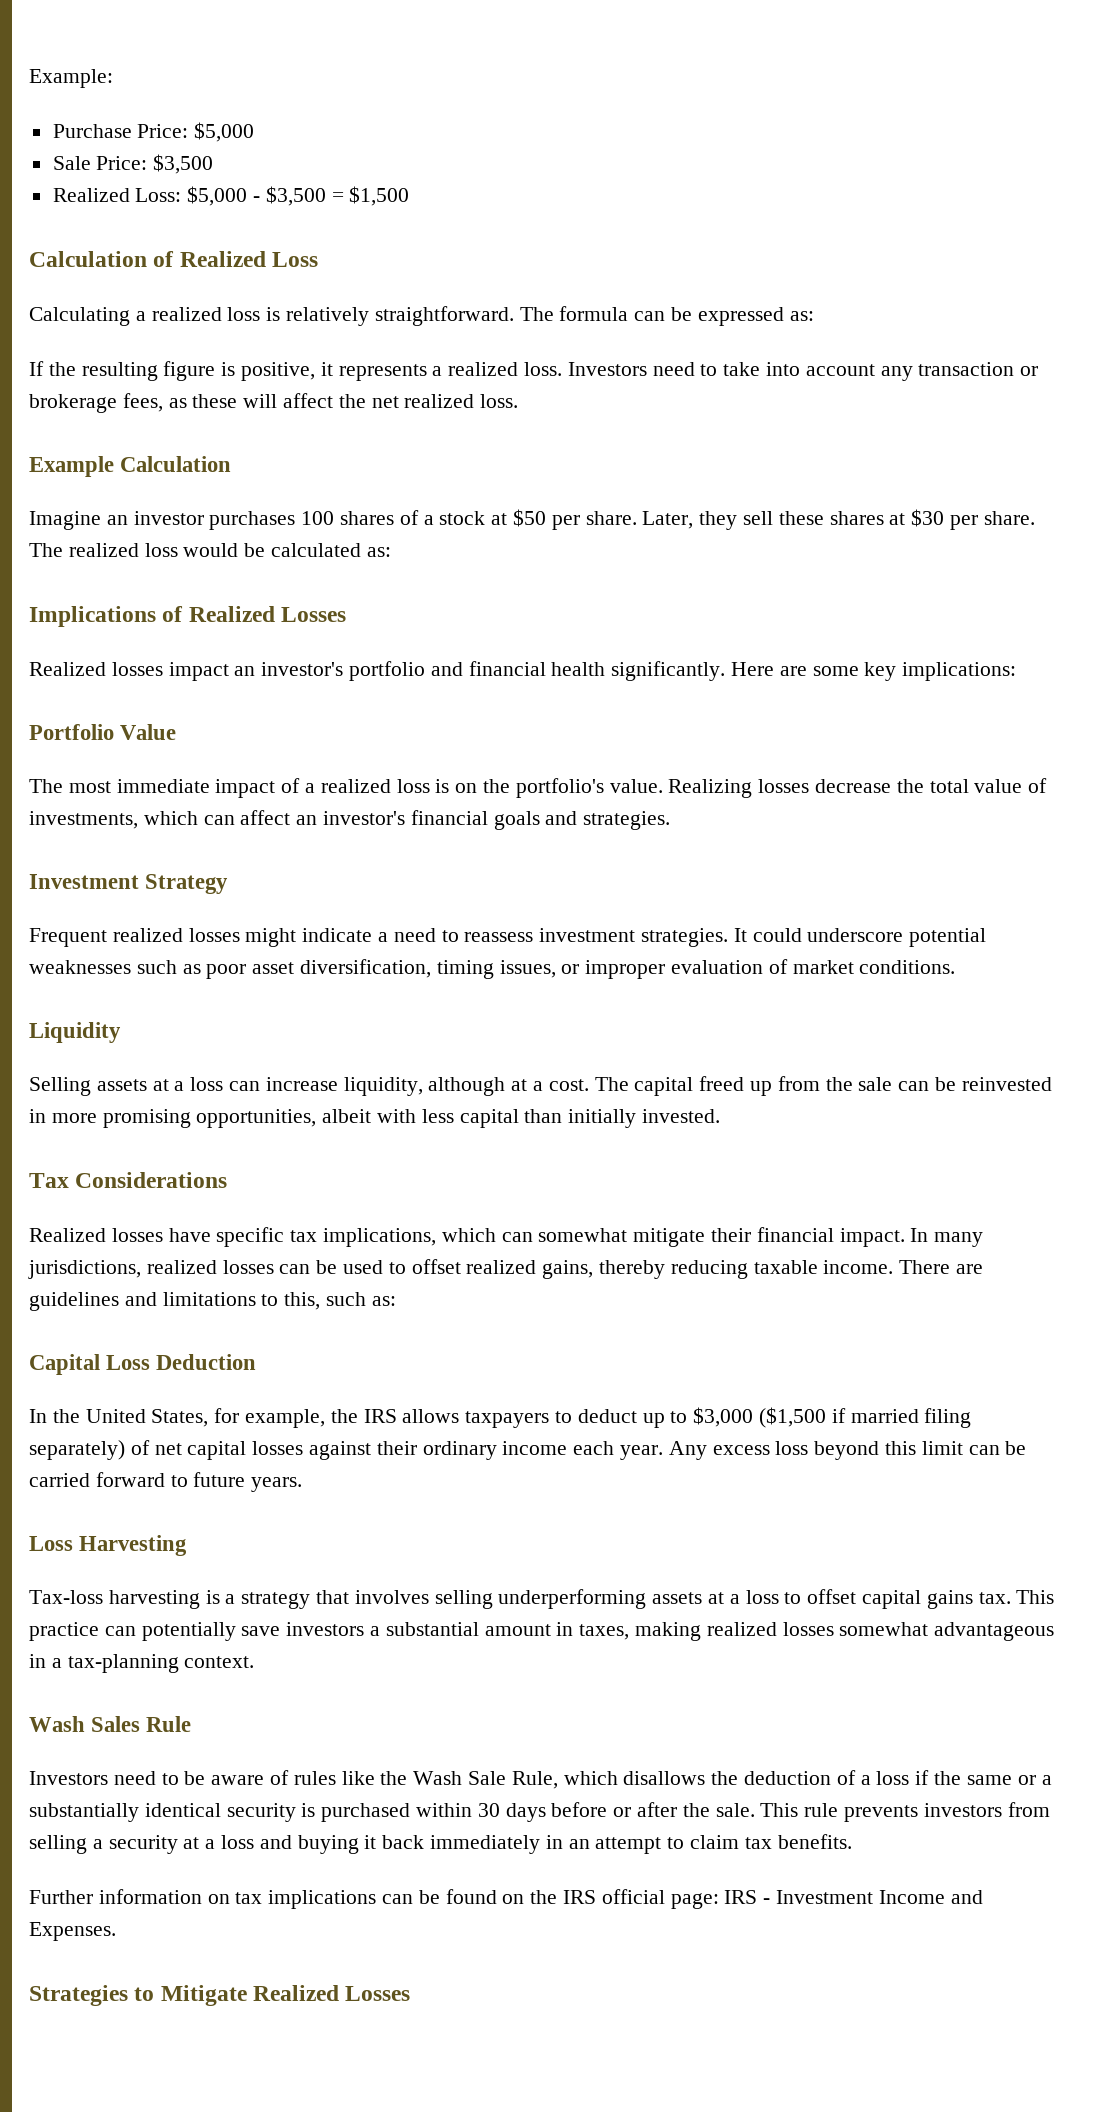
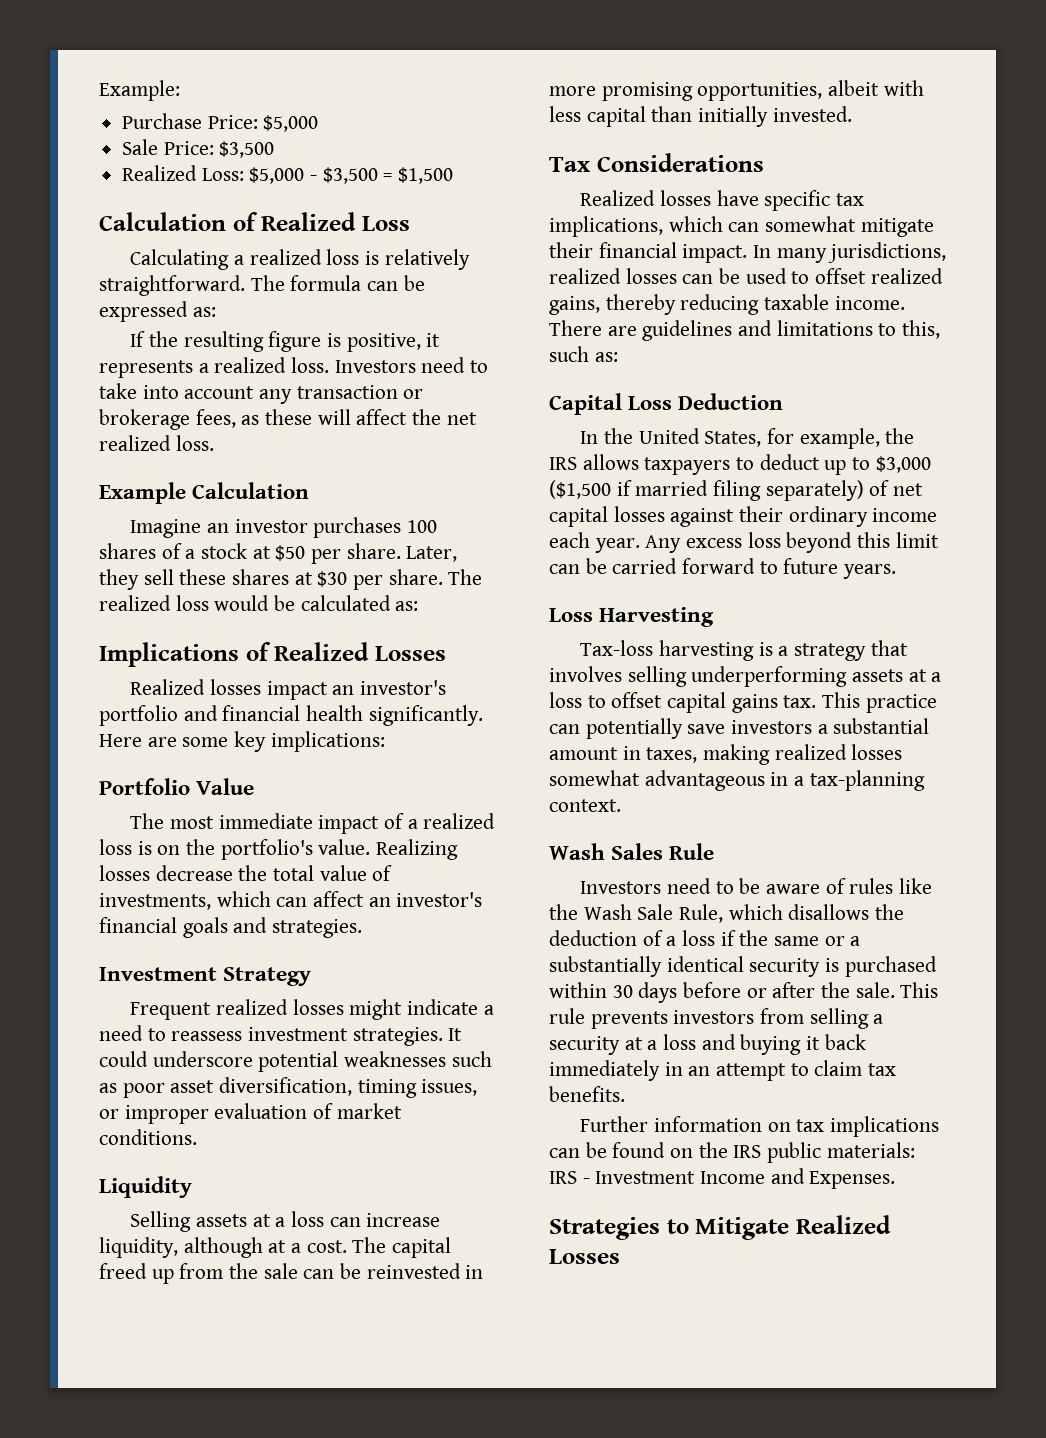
[601,1889,719,1909] official page: -> [767,1142,915,1163] public materials:

